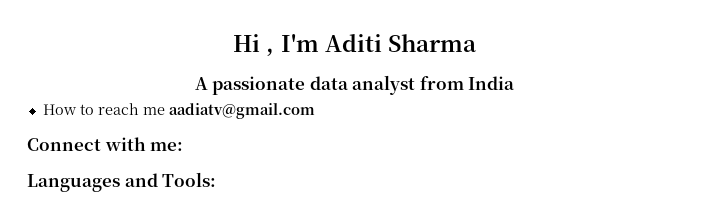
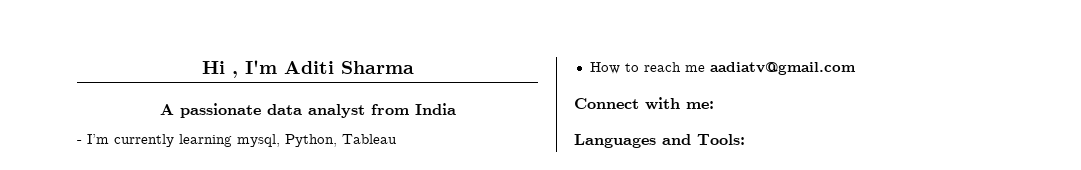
(515, 83) none -> [77,134,397,147] // - I’m currently learning mysql, Python, Tableau

